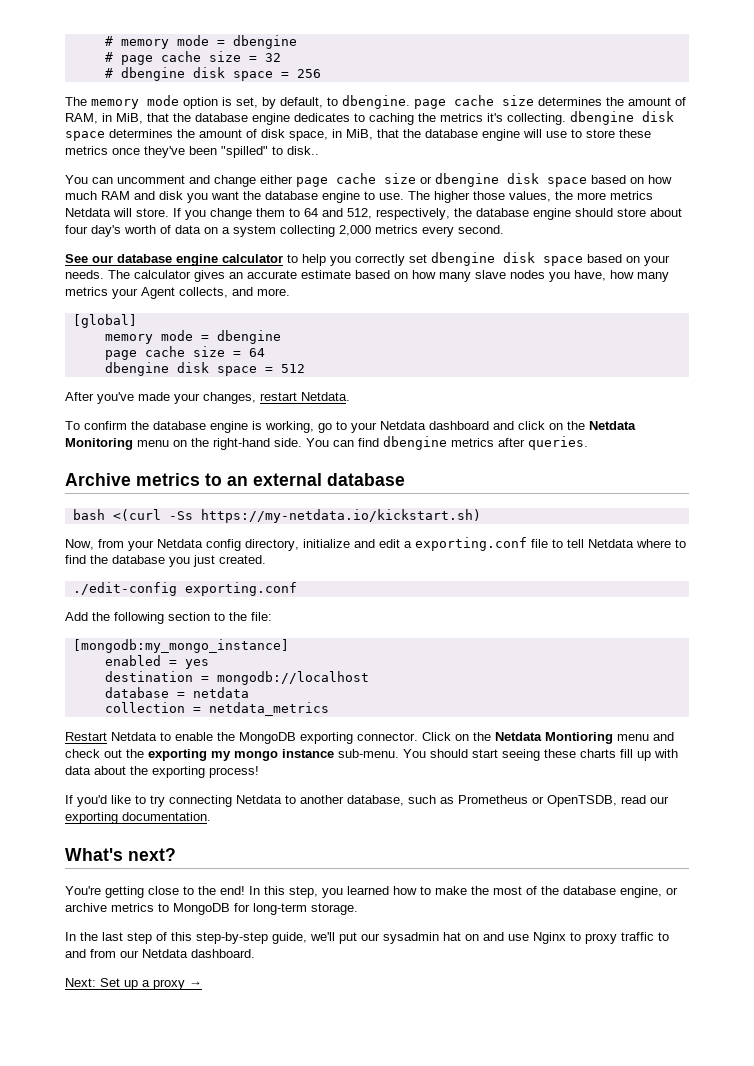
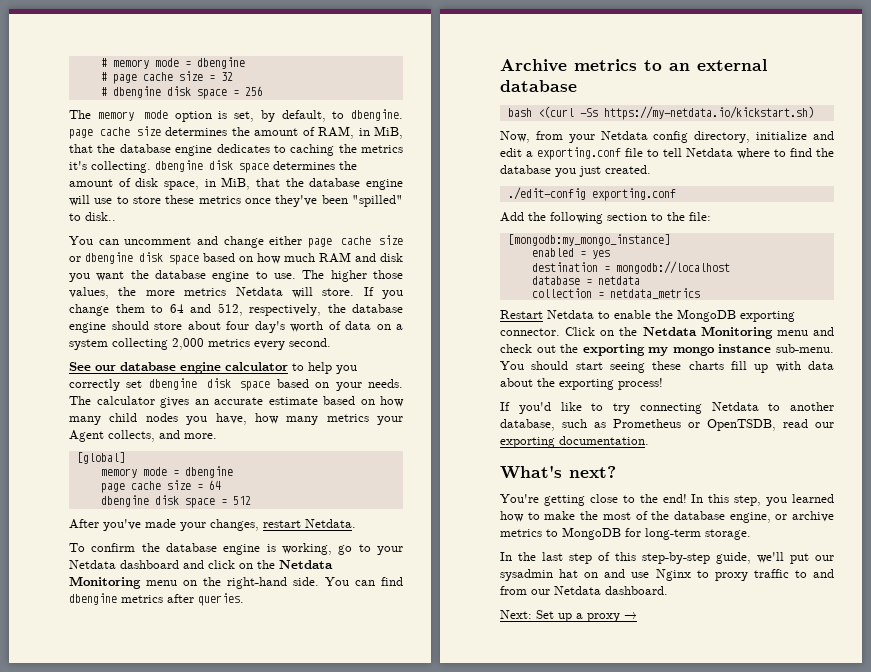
[475,270,506,279] slave -> [109,413,138,422] child
[545,732,613,744] Montioring -> [700,326,773,339] Monitoring

